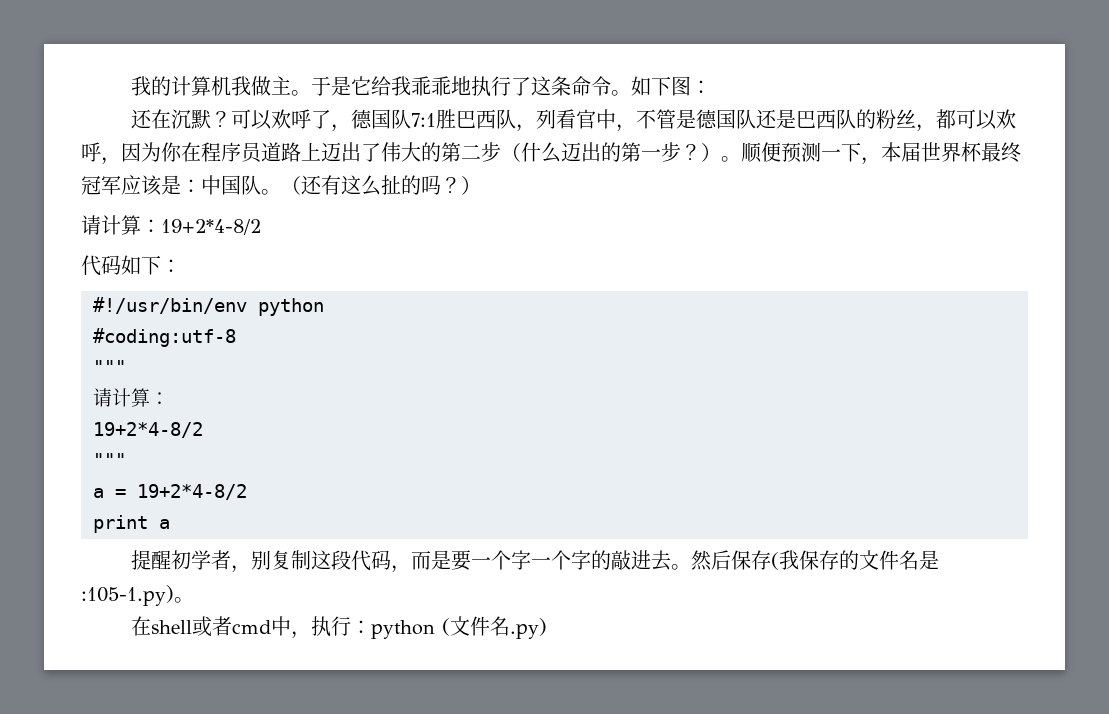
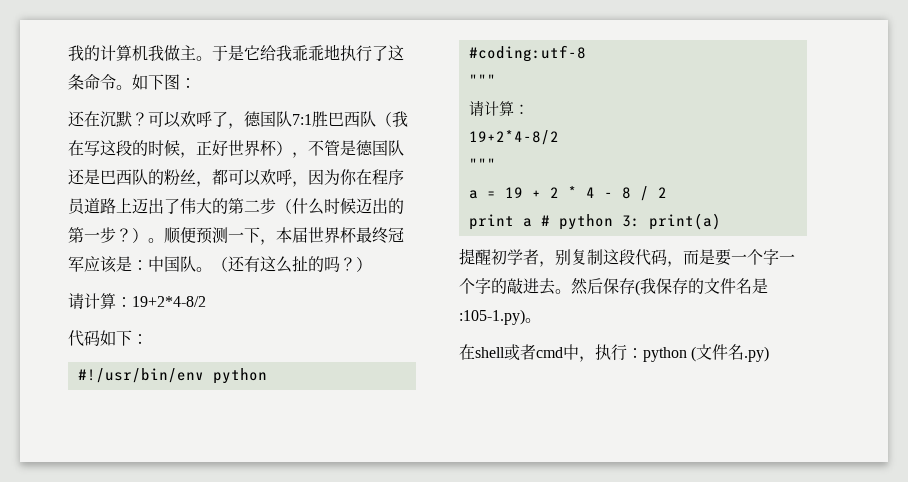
[516,109,617,132] ，列看官中 -> [376,111,408,127] [68,140,292,158] （我在写这段的时候，正好世界杯）
(561, 152) none -> [324,198,356,214] 时候
[137,484,247,500] [93,515,170,533] 19+2*4-8/2 // print a -> [504,186,667,201] [468,213,721,230] 19 + 2 * 4 - 8 / 2 // print a # python 3: print(a)

